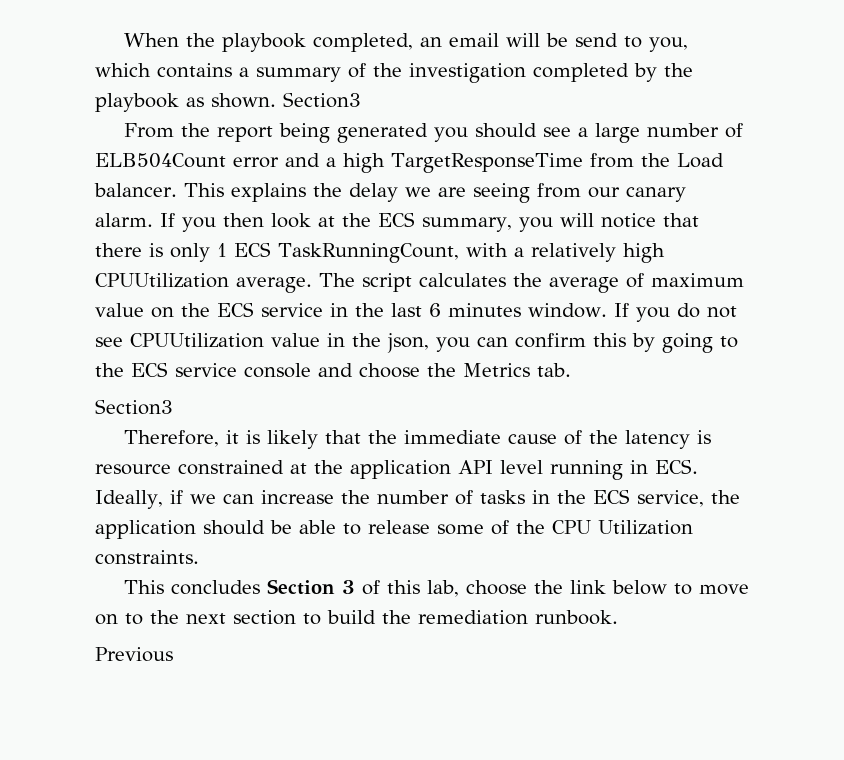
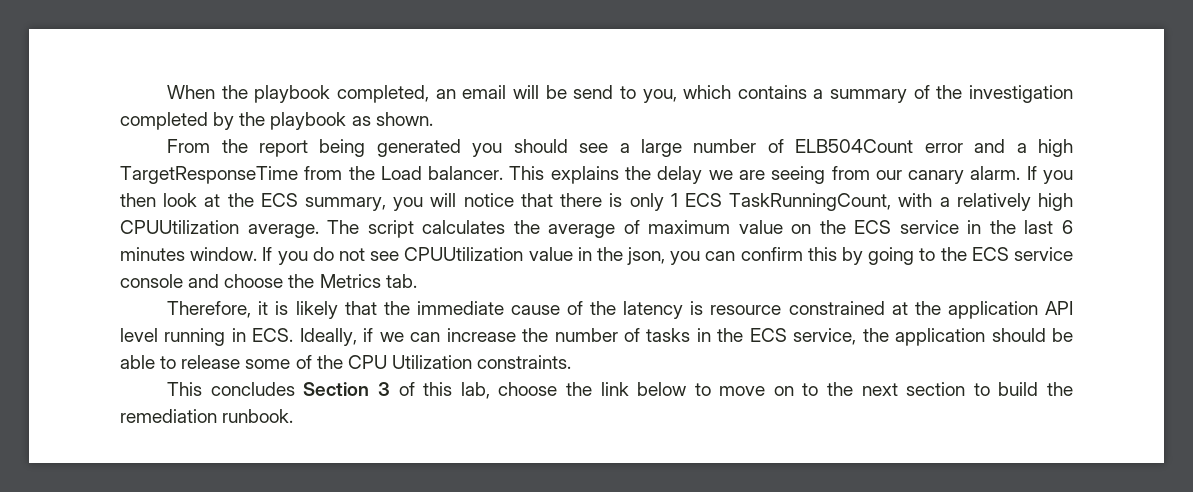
[283,92,361,108] Section3 -> (433, 119) none
[95,399,173,415] // Section3 -> (417, 281) none
[95,647,173,662] // Previous -> (294, 416) none

